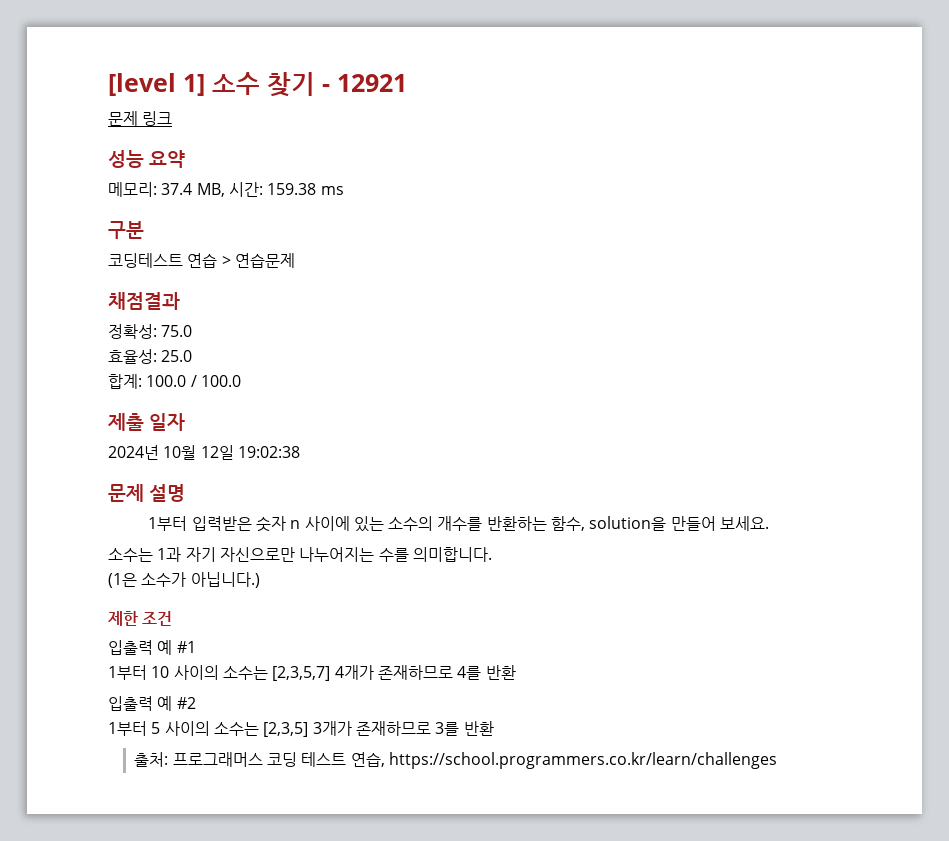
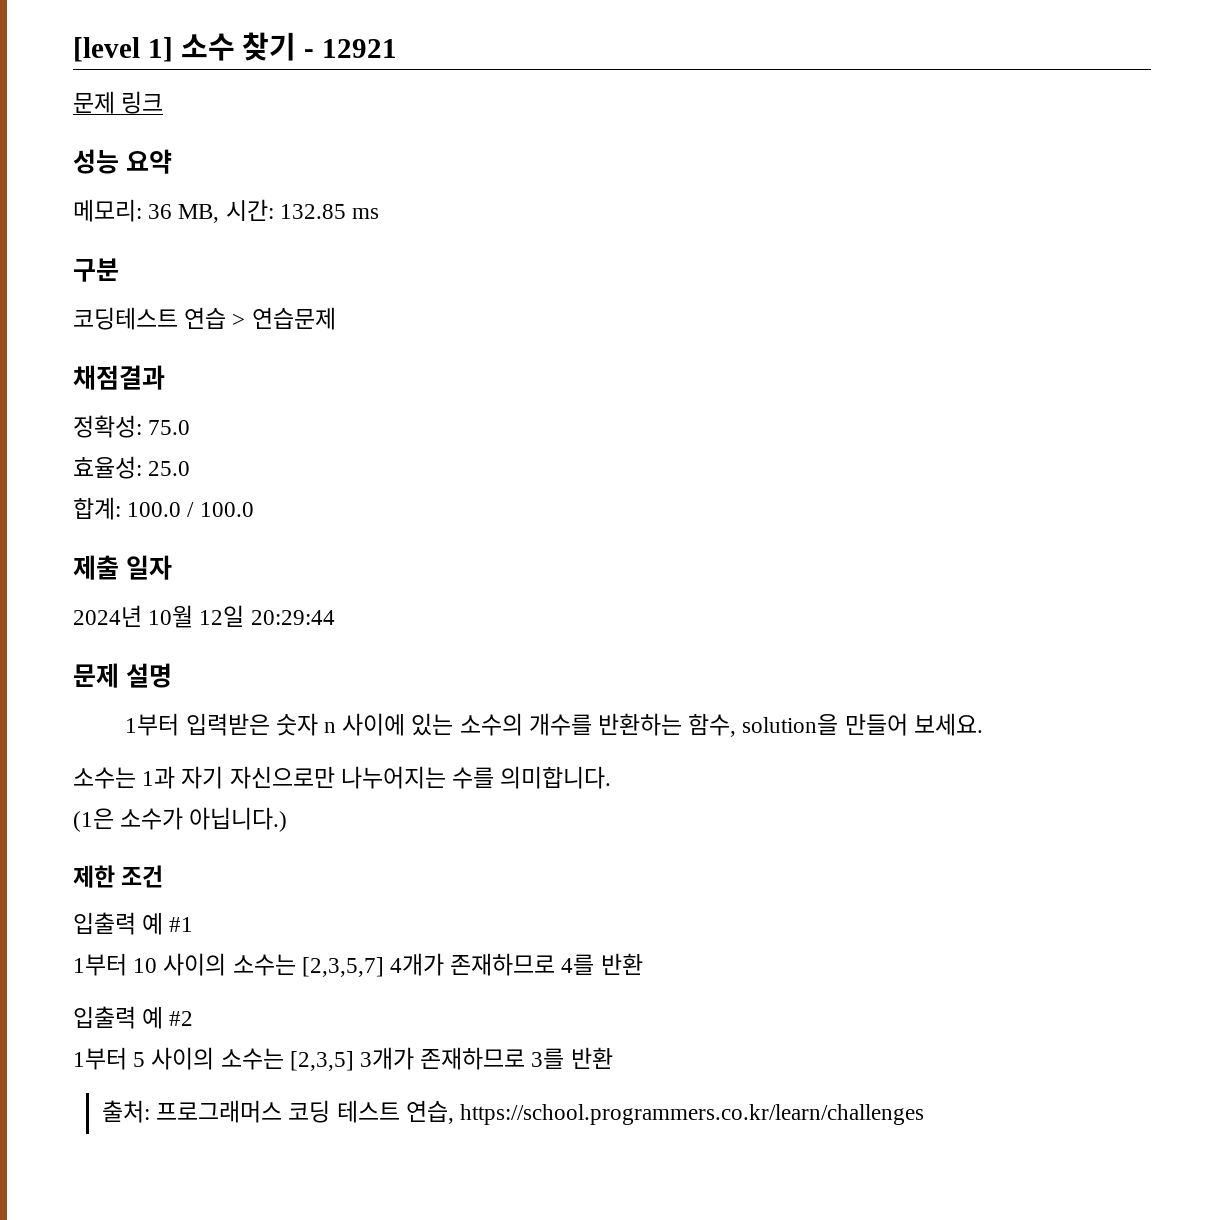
[161,183,193,195] 37.4 -> [148,204,173,219] 36
[267,183,317,195] 159.38 -> [279,204,346,219] 132.85
[237,446,300,458] 19:02:38 -> [250,610,335,625] 20:29:44

